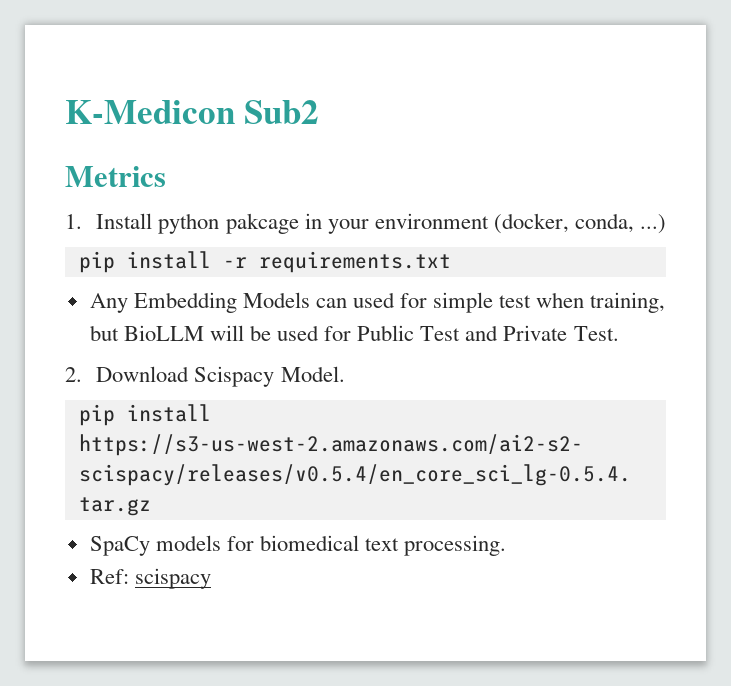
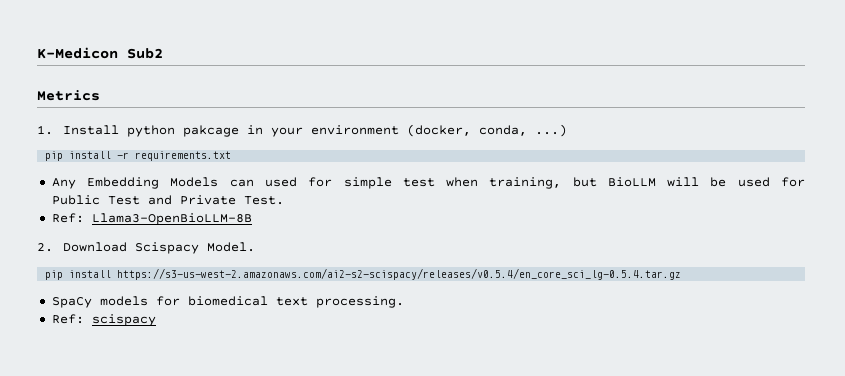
(619, 333) none -> [51,213,252,225] // Ref: Llama3-OpenBioLLM-8B

